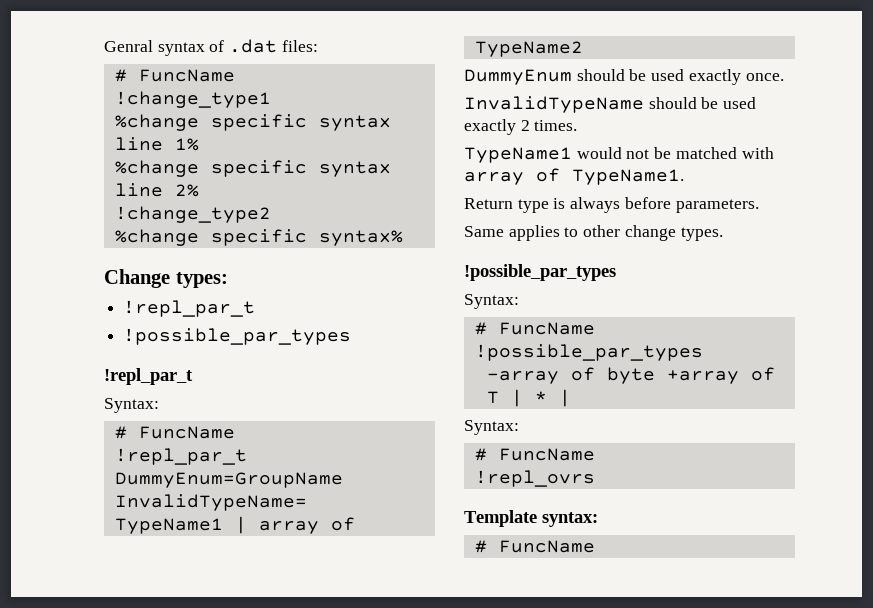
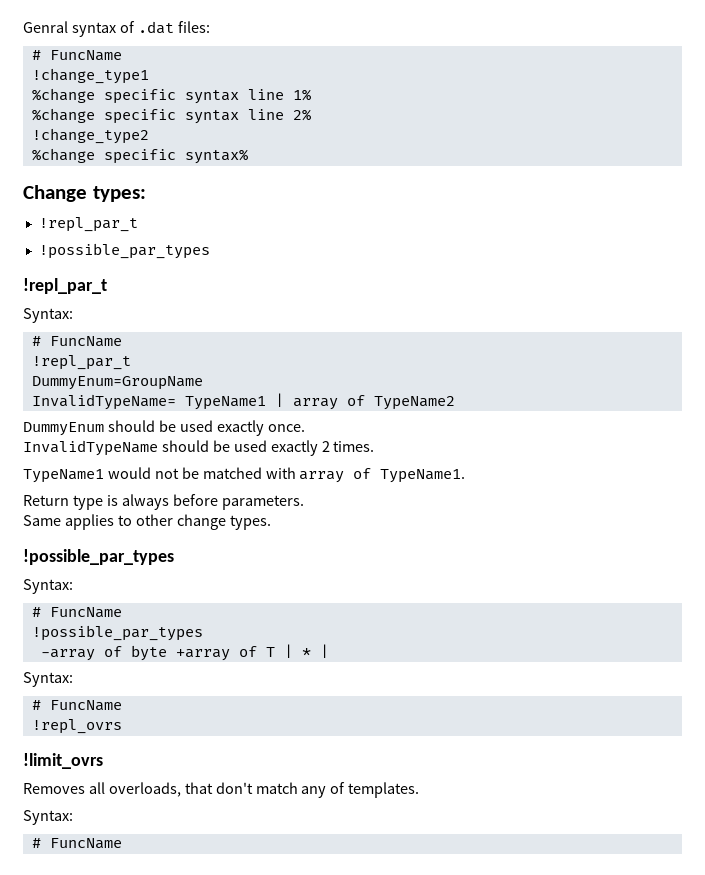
[464,510,598,527] Template syntax: -> [23,753,103,769] [23,782,420,798] [23,810,73,825] !limit_ovrs // Removes all overloads, that don't match any of templates. // Syntax:

